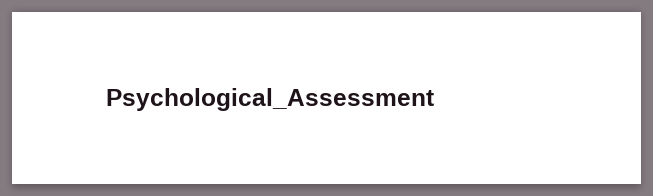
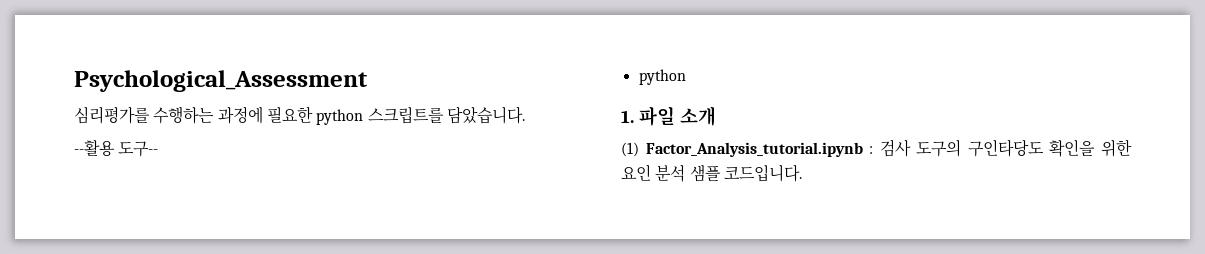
(434, 99) none -> [74,106,525,125] [74,140,159,157] [638,69,686,85] [621,106,716,126] [621,139,1132,157] [621,164,802,182] // 심리평가를 수행하는 과정에 필요한 python 스크립트를 담았습니다. // --활용 도구-- // python // 1. 파일 소개 // (1) Factor_Analysis_tutorial.ipynb : 검사 도구의 구인타당도 확인을 위한 요인 분석 샘플 코드입니다.

